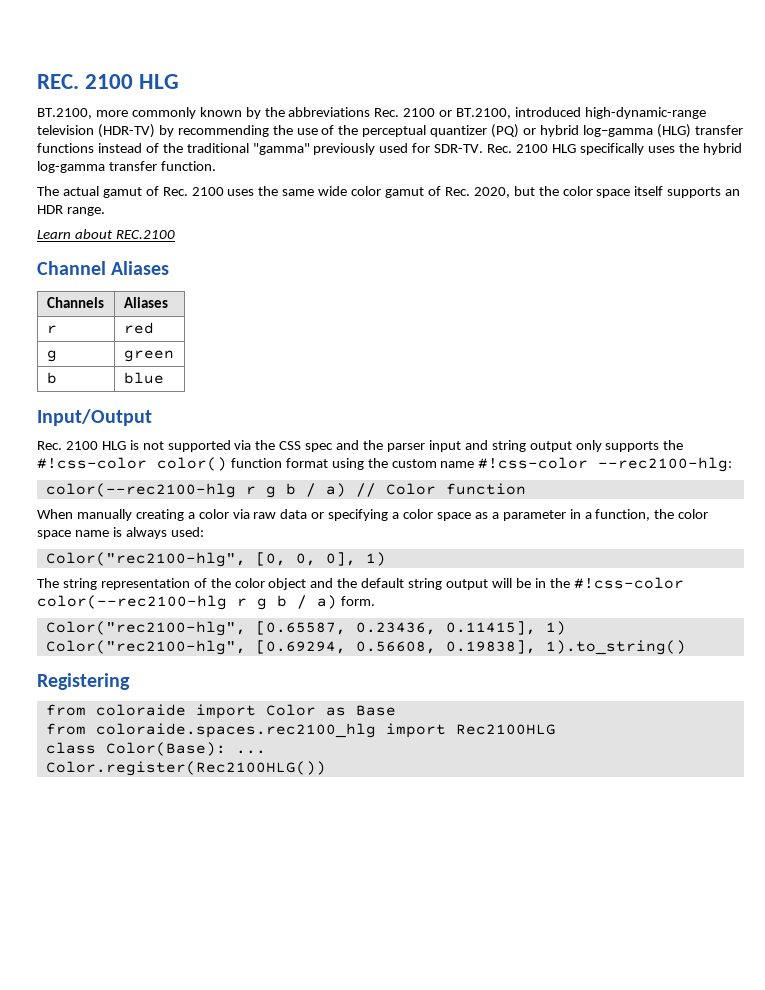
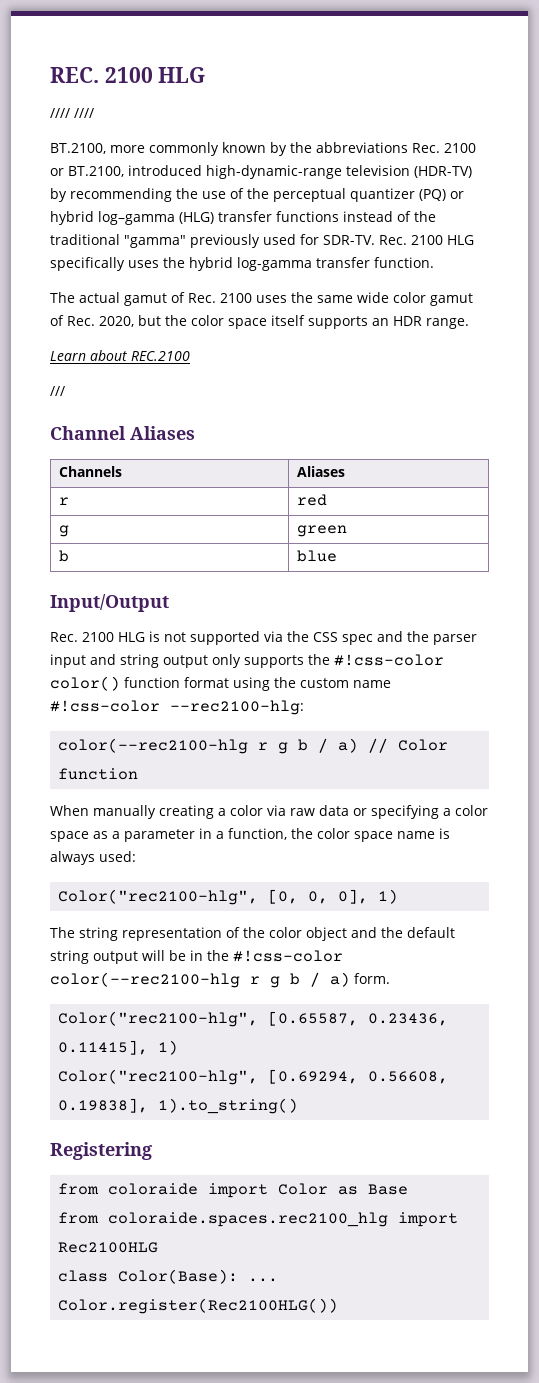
(180, 81) none -> [50,108,94,118] // //// ////
(175, 234) none -> [50,386,65,396] // ///

